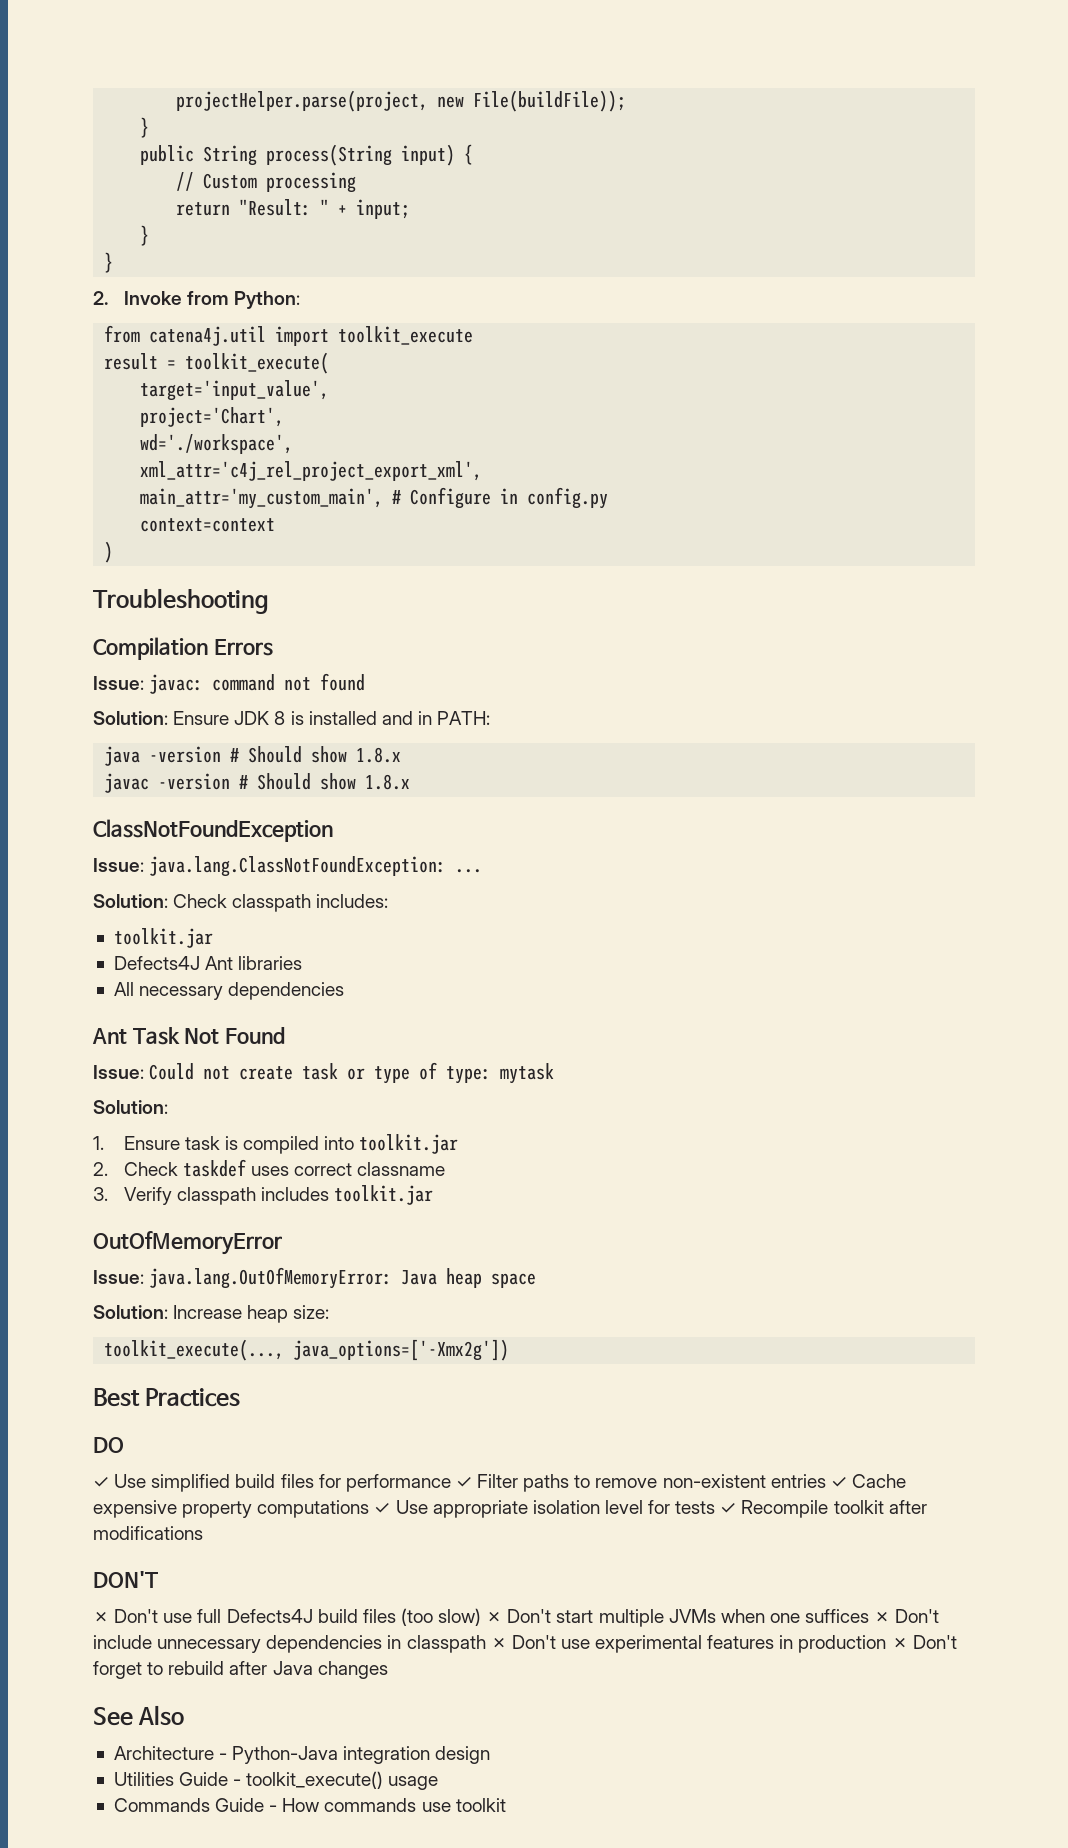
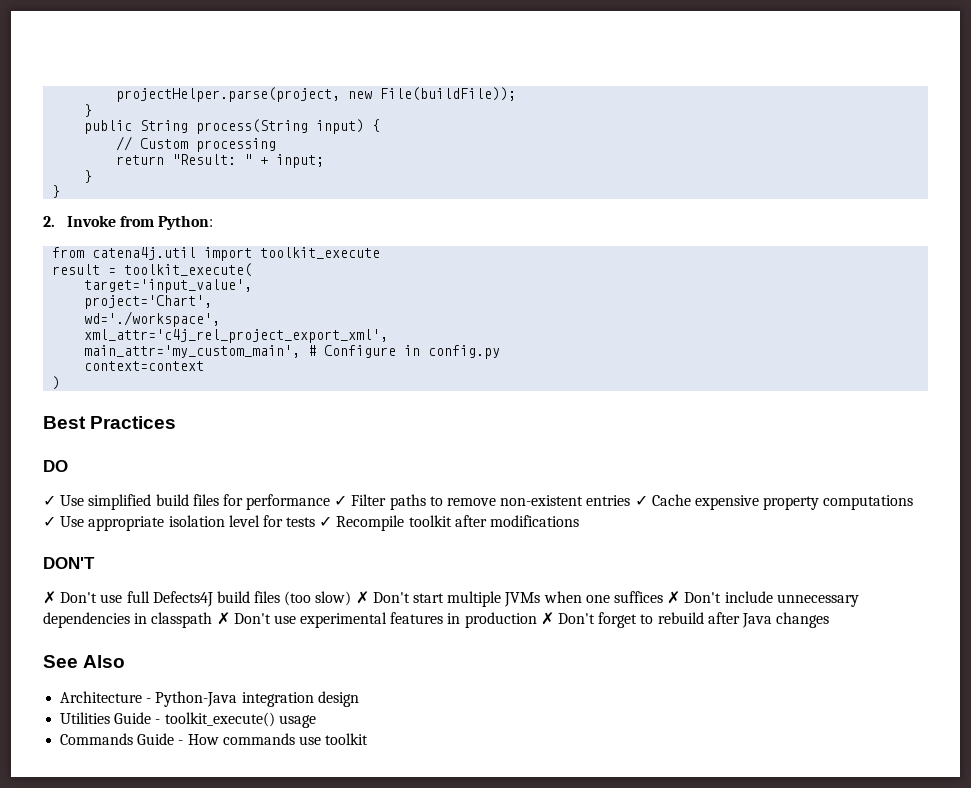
[93,588,269,614] [93,637,273,660] [93,673,366,694] [93,711,491,725] [104,746,402,766] [104,773,411,793] [93,819,333,842] [93,856,483,877] [93,894,389,912] [113,928,213,948] [113,956,303,970] [113,982,345,1000] [92,1027,285,1045] [93,1062,555,1084] [93,1100,168,1114] [93,1134,459,1154] [93,1159,446,1177] [93,1185,434,1205] [93,1231,282,1255] [93,1267,537,1289] [93,1305,330,1323] [104,1339,510,1361] // Troubleshooting // Compilation Errors // Issue: javac: command not found // Solution: Ensure JDK 8 is installed and in PATH: // java -version # Should show 1.8.x // javac -version # Should show 1.8.x // ClassNotFoundException // Issue: java.lang.ClassNotFoundException: ... // Solution: Check classpath includes: // toolkit.jar // Defects4J Ant libraries // All necessary dependencies // Ant Task Not Found // Issue: Could not create task or type of type: mytask // Solution: // 1. Ensure task is compiled into toolkit.jar // 2. Check taskdef uses correct classname // 3. Verify classpath includes toolkit.jar // OutOfMemoryError // Issue: java.lang.OutOfMemoryError: Java heap space // Solution: Increase heap size: // toolkit_execute(..., java_options=['-Xmx2g']) -> (61, 383) none

